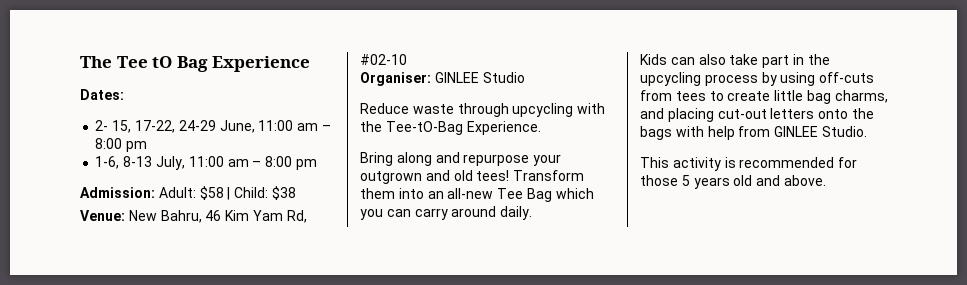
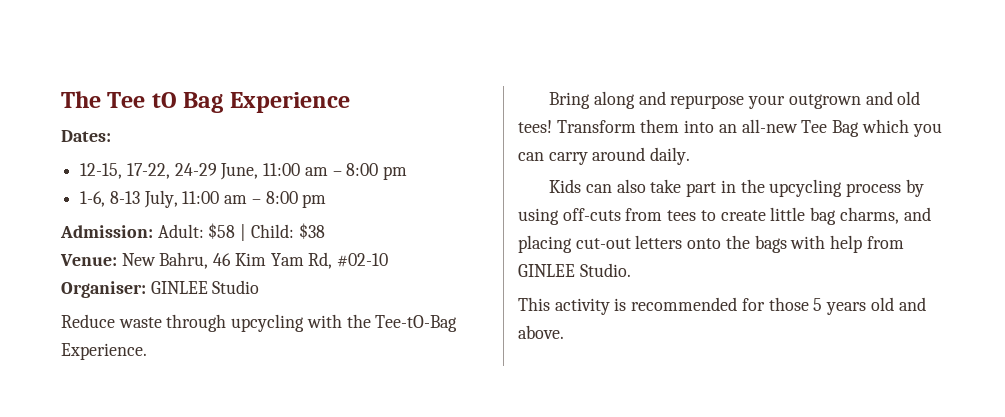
[95,120,132,133] 2- 15, -> [80,163,123,179] 12-15,

